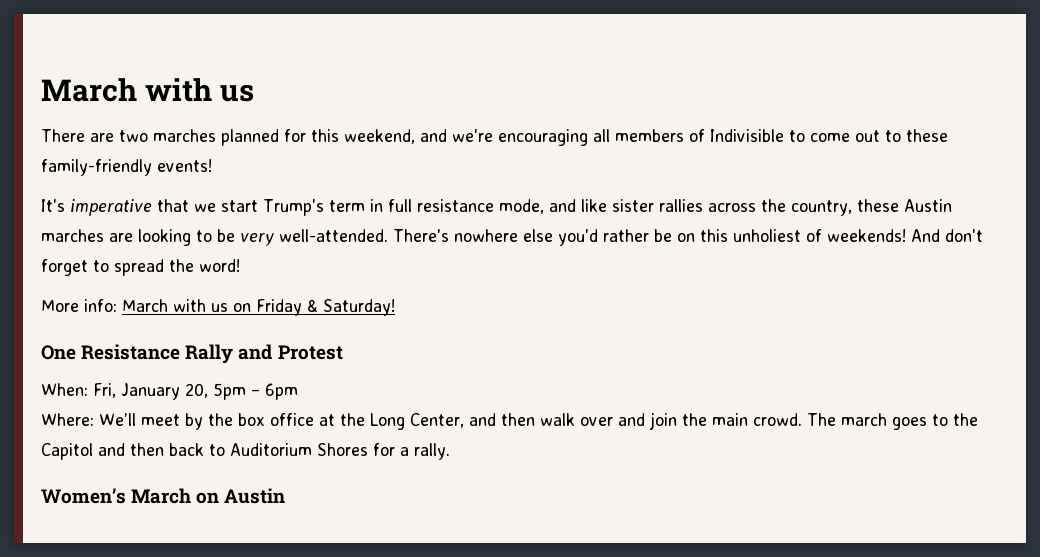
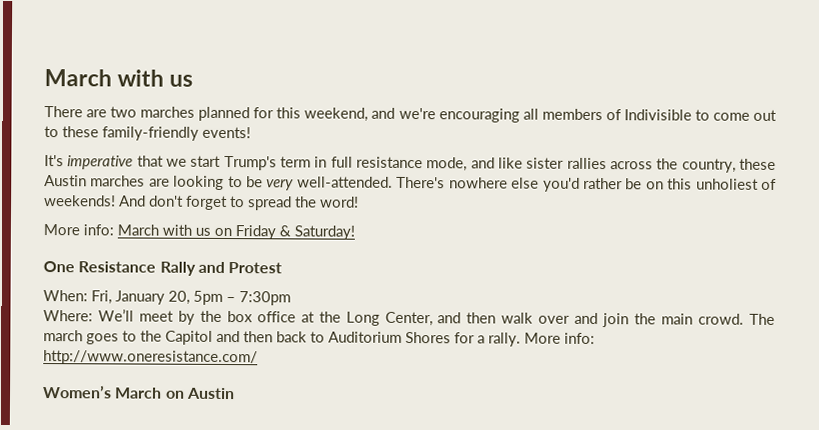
[265,383,298,400] 6pm -> [239,291,291,306] 7:30pm
(450, 451) none -> [524,332,595,345] [43,350,258,366] More info: http://www.oneresistance.com/

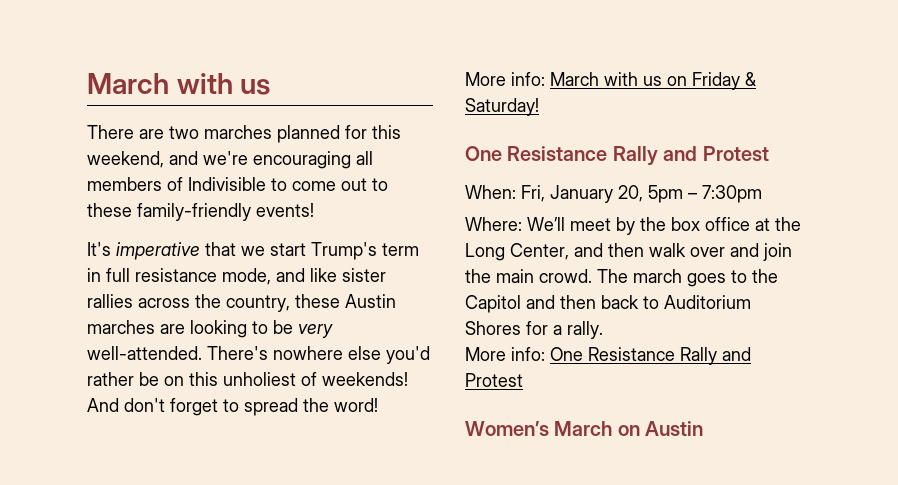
[524,332,595,345] [43,350,258,366] More info: http://www.oneresistance.com/ -> [465,347,751,365] [465,373,523,387] // More info: One Resistance Rally and Protest

